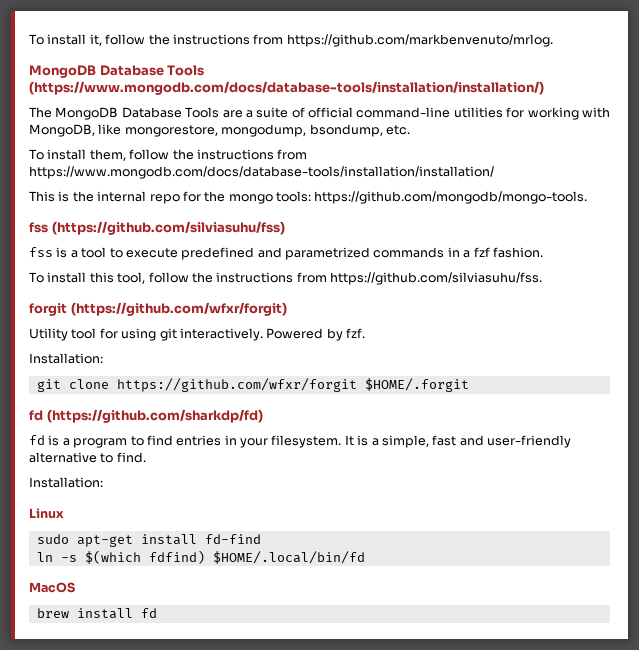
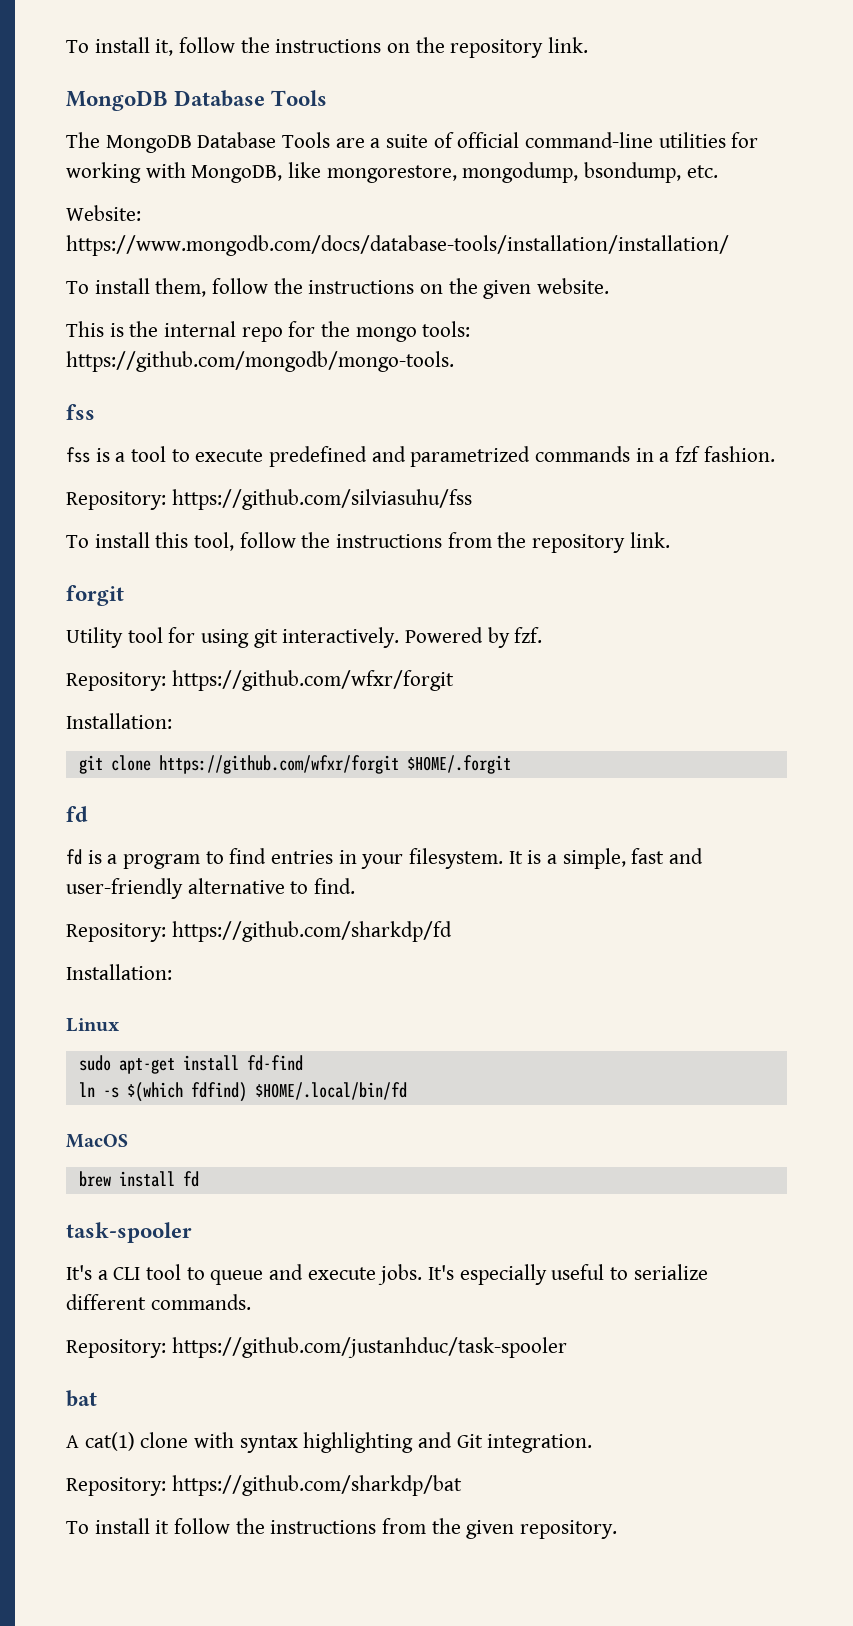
[253,34,553,47] [29,65,205,78] [29,81,544,95] from https://github.com/markbenvenuto/mrlog. // MongoDB Database Tools (https://www.mongodb.com/docs/database-tools/installation/installation/) -> [387,37,589,58] [66,90,328,111] on the repository link. // MongoDB Database Tools
(410, 130) none -> [66,205,141,221] [66,235,729,256] // Website: https://www.mongodb.com/docs/database-tools/installation/installation/
[277,149,308,160] [29,166,494,179] from https://www.mongodb.com/docs/database-tools/installation/installation/ -> [420,278,610,299] on the given website.
[51,221,285,235] (https://github.com/silviasuhu/fss) -> (95, 412) none
(543, 252) none -> [66,489,472,510] // Repository: https://github.com/silviasuhu/fss
[330,272,542,285] https://github.com/silviasuhu/fss. -> [497,532,670,553] the repository link.
[70,302,287,316] (https://github.com/wfxr/forgit) -> (124, 595) none
(365, 333) none -> [66,670,454,691] // Repository: https://github.com/wfxr/forgit
[46,409,263,423] (https://github.com/sharkdp/fd) -> (88, 814) none
(146, 457) none -> [66,921,452,942] // Repository: https://github.com/sharkdp/fd
(157, 613) none -> [66,1222,192,1243] [66,1264,708,1285] [66,1294,251,1310] [66,1337,567,1358] [66,1390,97,1407] [66,1432,593,1453] [66,1475,462,1496] [66,1518,618,1539] // task-spooler // It's a CLI tool to queue and execute jobs. It's especially useful to serialize different commands. // Repository: https://github.com/justanhduc/task-spooler // bat // A cat(1) clone with syntax highlighting and Git integration. // Repository: https://github.com/sharkdp/bat // To install it follow the instructions from the given repository.

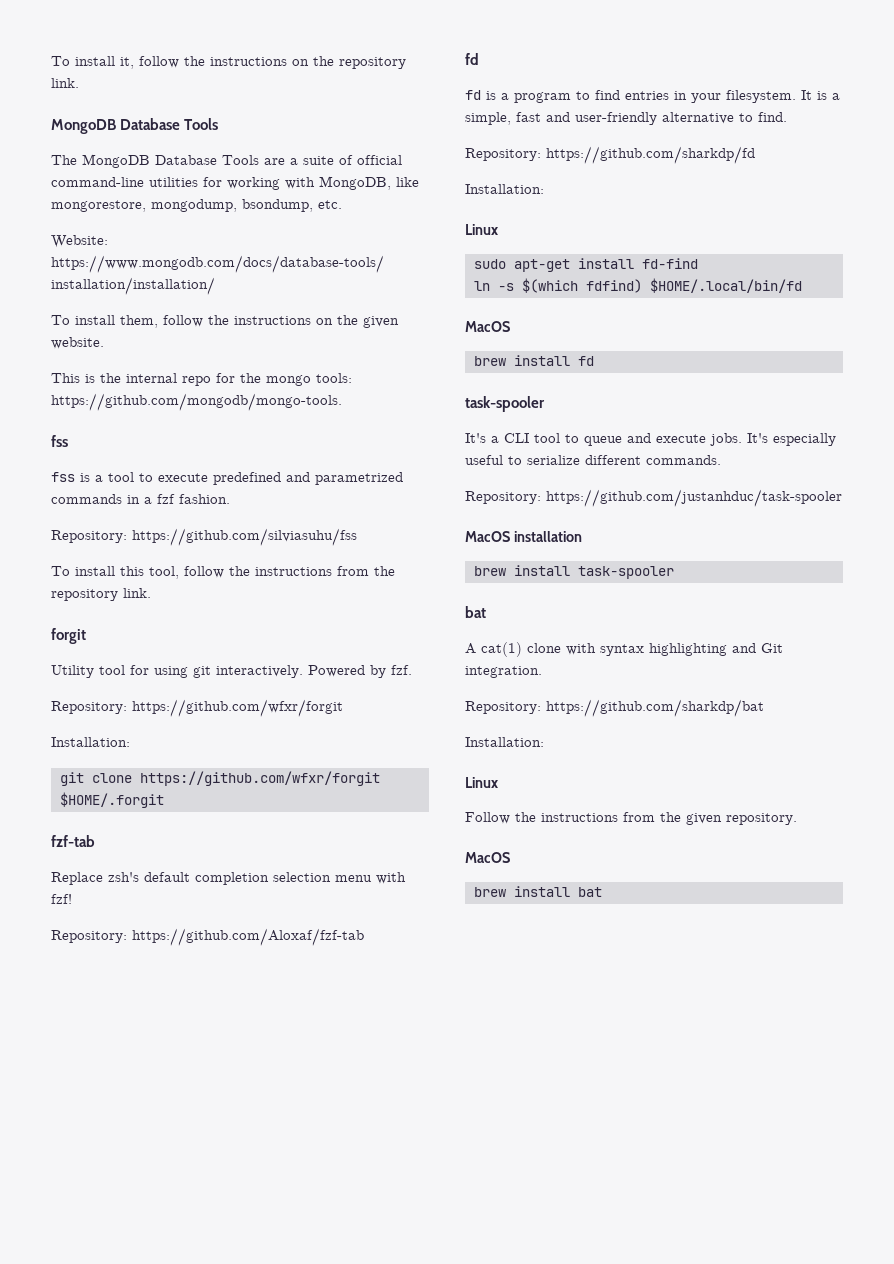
(511, 764) none -> [51,835,95,847] [51,872,406,885] [51,894,72,904] [51,928,364,946] // fzf-tab // Replace zsh's default completion selection menu with fzf! // Repository: https://github.com/Aloxaf/fzf-tab
(567, 1347) none -> [465,531,582,542] [473,565,674,579] // MacOS installation // brew install task-spooler
[66,1518,231,1534] To install it follow -> [465,737,544,747] [465,777,498,788] [465,812,510,824] Installation: // Linux // Follow
(618, 1529) none -> [465,852,510,863] [473,886,602,897] // MacOS // brew install bat

